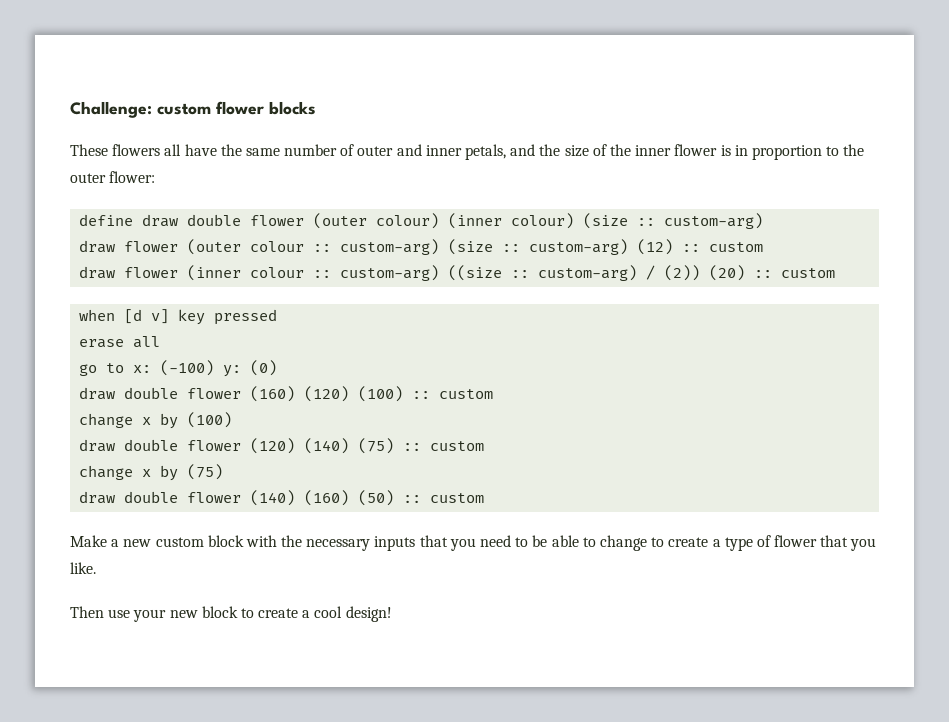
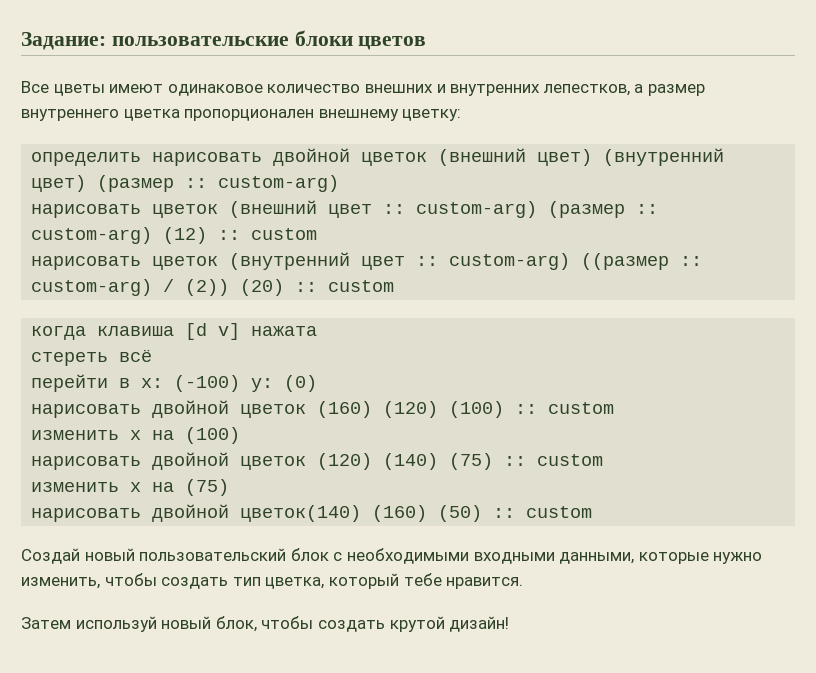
[70,101,316,118] [70,144,865,160] [70,171,156,183] [79,213,764,229] [79,239,494,255] Challenge: custom flower blocks // These flowers all have the same number of outer and inner petals, and the size of the inner flower is in proportion to the outer flower: // define draw double flower (outer colour) (inner colour) (size :: custom-arg) // draw flower (outer colour :: custom-arg) (size -> [21,30,427,50] [21,81,705,96] [21,109,462,121] [31,148,725,166] [31,175,340,192] [31,200,626,218] Задание: пользовательские блоки цветов // Все цветы имеют одинаковое количество внешних и внутренних лепестков, а размер внутреннего цветка пропорционален внешнему цветку: // определить нарисовать двойной цветок (внешний цвет) (внутренний цвет) (размер :: custom-arg) // нарисовать цветок (внешний цвет :: custom-arg) (размер
[79,265,503,281] draw flower (inner colour :: custom-arg) ((size -> [31,252,670,270] нарисовать цветок (внутренний цвет :: custom-arg) ((размер
[79,309,278,325] [79,336,161,348] [79,363,125,376] when [d v] key pressed // erase all // go to -> [31,323,318,340] [31,349,153,366] [31,374,131,392] когда клавиша [d v] нажата // стереть всё // перейти в
[79,387,242,400] draw double flower -> [31,400,307,418] нарисовать двойной цветок
[79,412,233,429] [79,439,242,452] change x by (100) // draw double flower -> [31,427,241,444] [31,452,307,470] изменить x на (100) // нарисовать двойной цветок
[79,464,224,481] [79,490,485,506] [70,535,877,551] [70,562,96,574] [70,606,392,622] change x by (75) // draw double flower (140) (160) (50) :: custom // Make a new custom block with the necessary inputs that you need to be able to change to create a type of flower that you like. // Then use your new block to create a cool design! -> [31,479,230,496] [31,504,593,522] [21,548,763,564] [21,573,524,589] [21,616,510,632] изменить x на (75) // нарисовать двойной цветок(140) (160) (50) :: custom // Создай новый пользовательский блок с необходимыми входными данными, которые нужно изменить, чтобы создать тип цветка, который тебе нравится. // Затем используй новый блок, чтобы создать крутой дизайн!

